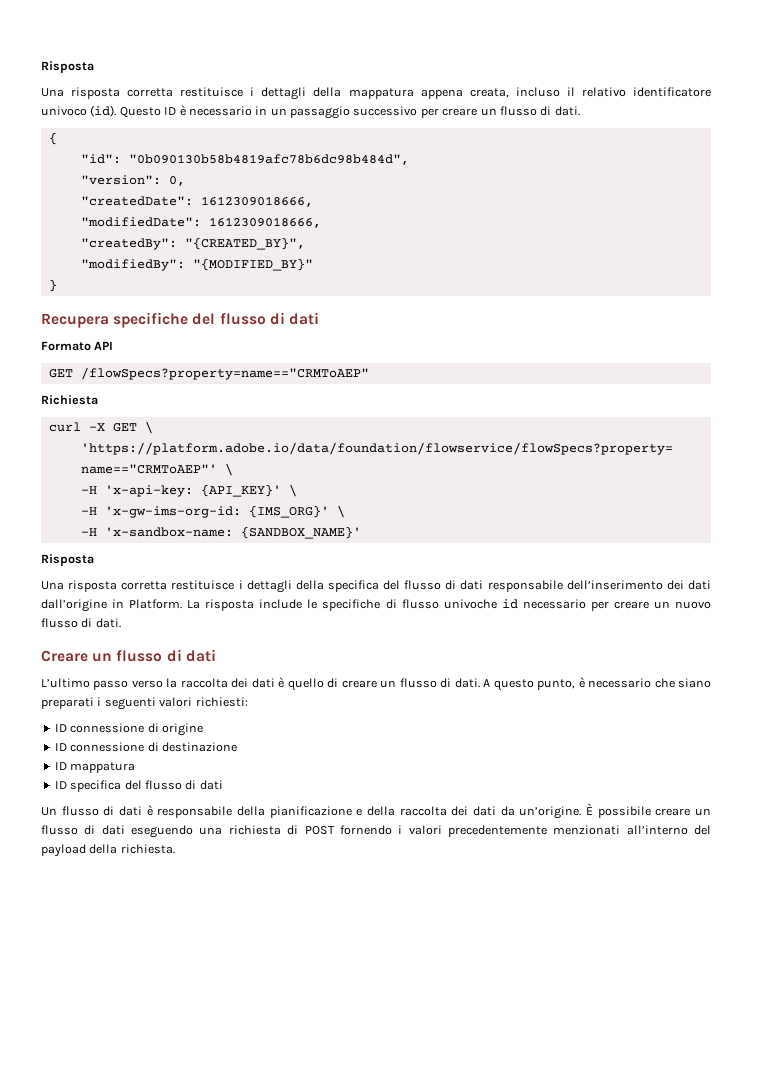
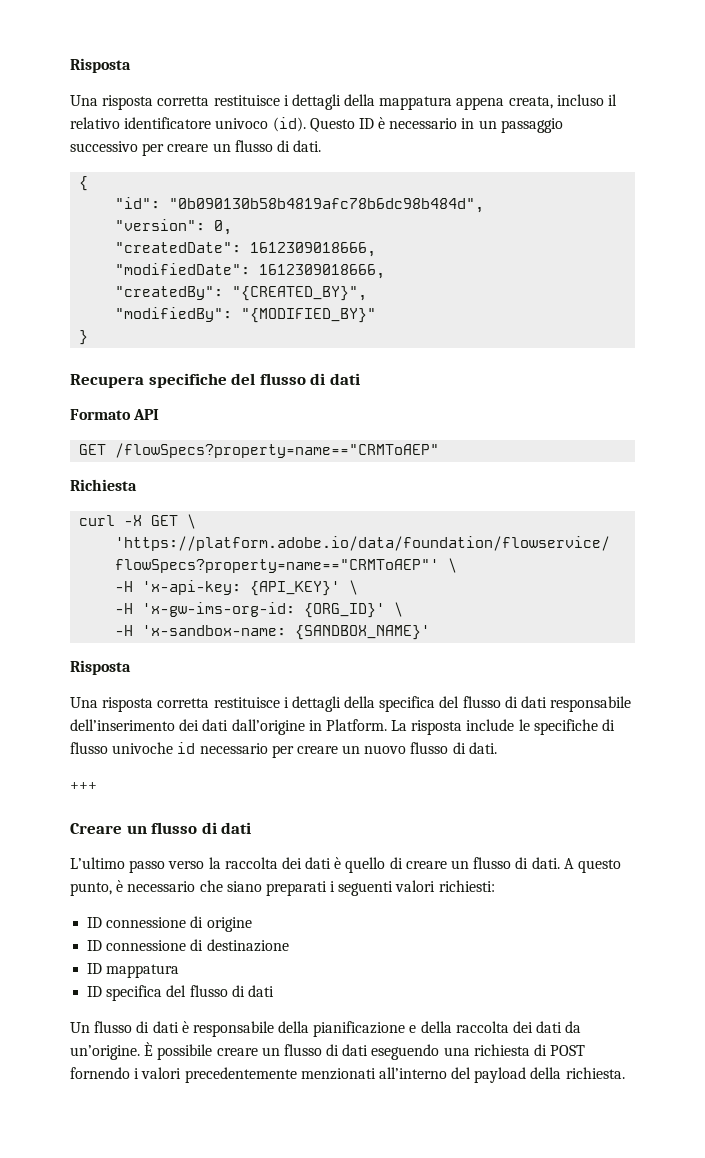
[248,505,329,518] {IMS_ORG}' -> [304,603,386,618] {ORG_ID}'
(121, 623) none -> [70,782,97,790] // +++

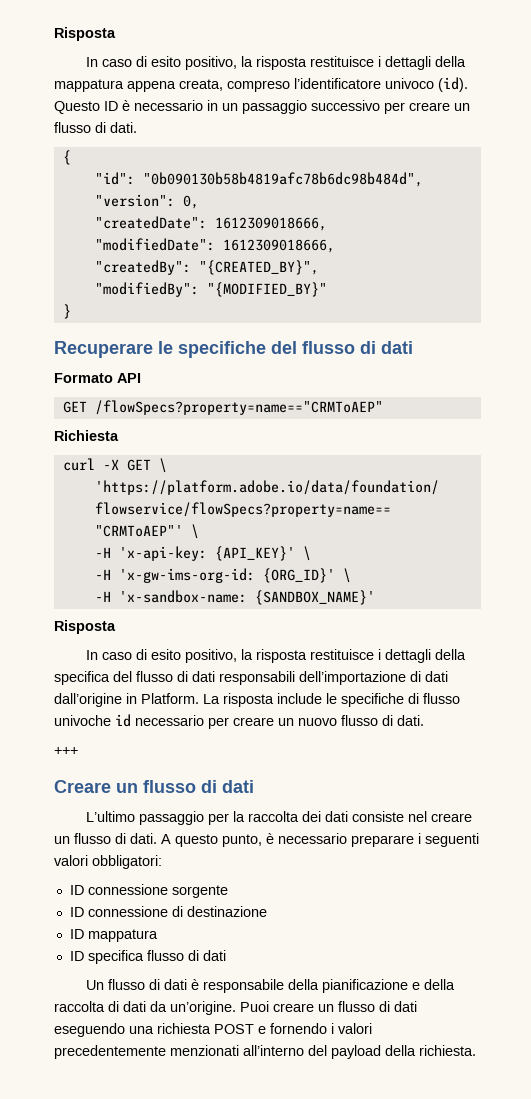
[70,58,131,73] [70,95,210,110] Risposta // Una risposta corretta -> [54,27,116,41] [86,56,308,70] Risposta // In caso di esito positivo, la risposta
[556,94,618,106] [70,117,212,129] incluso il relativo identificatore -> [227,78,381,92] compreso l’identificatore
[70,374,144,388] Recupera -> [54,341,173,358] Recuperare le
[70,697,210,712] Una risposta corretta -> [86,649,308,663] In caso di esito positivo, la risposta
[550,696,632,712] [70,719,200,731] responsabile dell’inserimento dei -> [219,671,421,685] responsabili dell’importazione di
[129,860,205,873] passo verso -> [139,811,230,825] passaggio per
[334,857,403,873] è quello di -> [352,811,428,822] consiste nel
[199,880,327,896] che siano preparati -> [351,835,414,847] preparare
[438,880,495,892] [87,916,252,932] richiesti: // ID connessione di origine -> [92,855,162,869] [69,884,228,898] obbligatori: // ID connessione sorgente
[166,985,187,997] del -> (144, 957) none
[513,1021,534,1033] dei -> [108,1001,119,1012] di
[144,1042,213,1060] È possibile -> [240,1001,269,1012] Puoi
[534,1044,586,1056] di POST -> [214,1024,266,1034] POST e

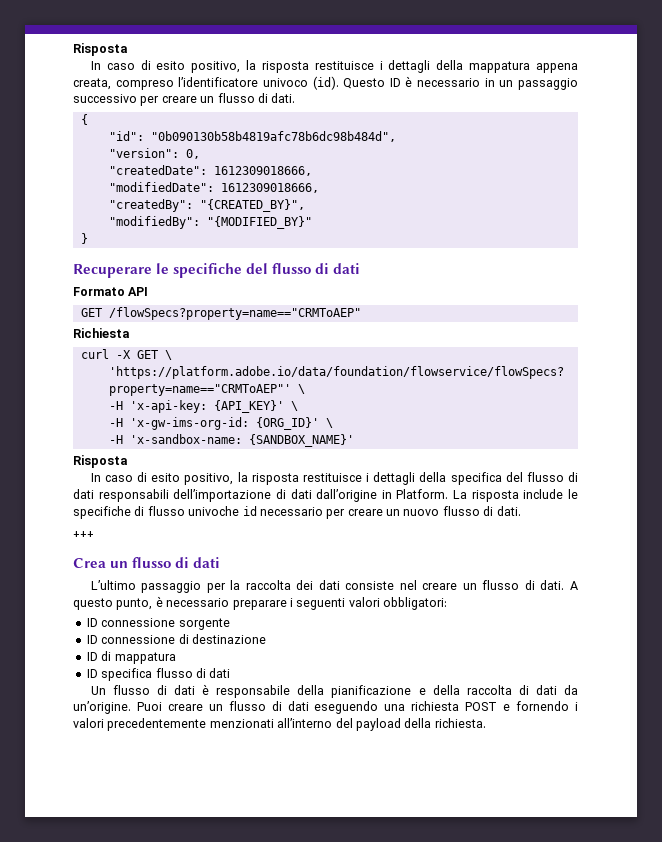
[54,780,111,793] Creare -> [73,558,106,568] Crea
(84, 934) none -> [101,651,112,661] di

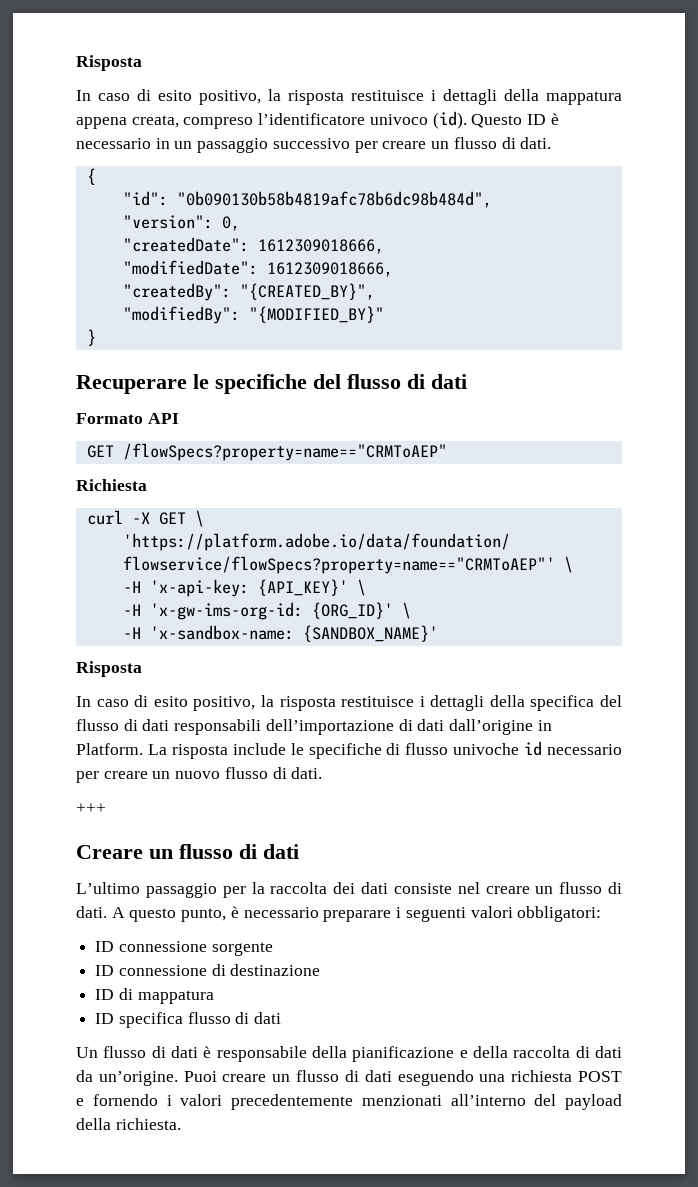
[73,558,106,568] Crea -> [76,845,143,859] Creare

